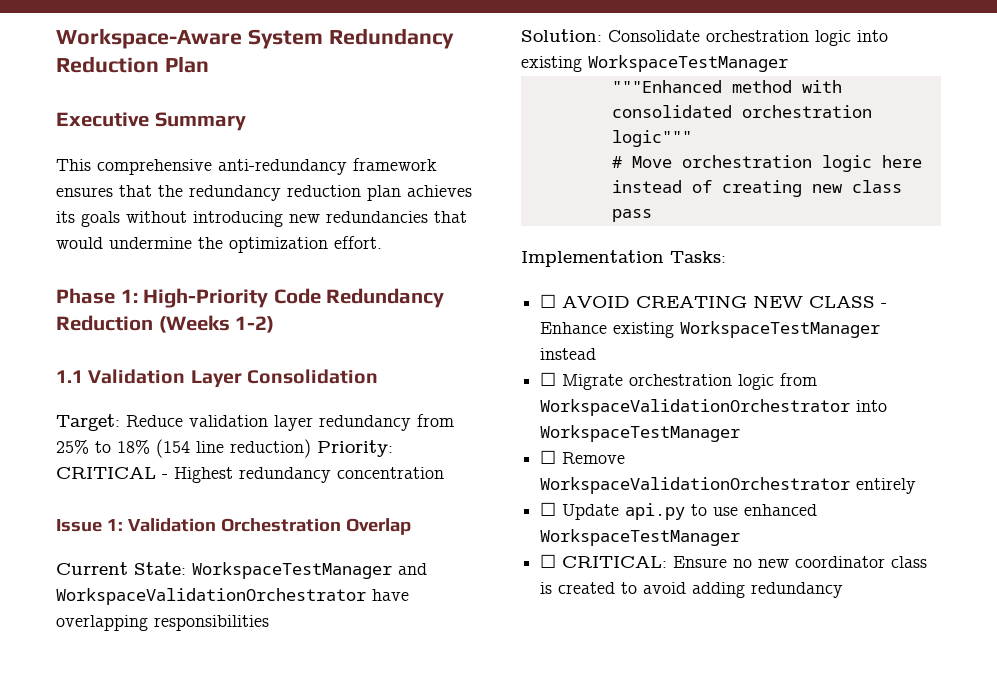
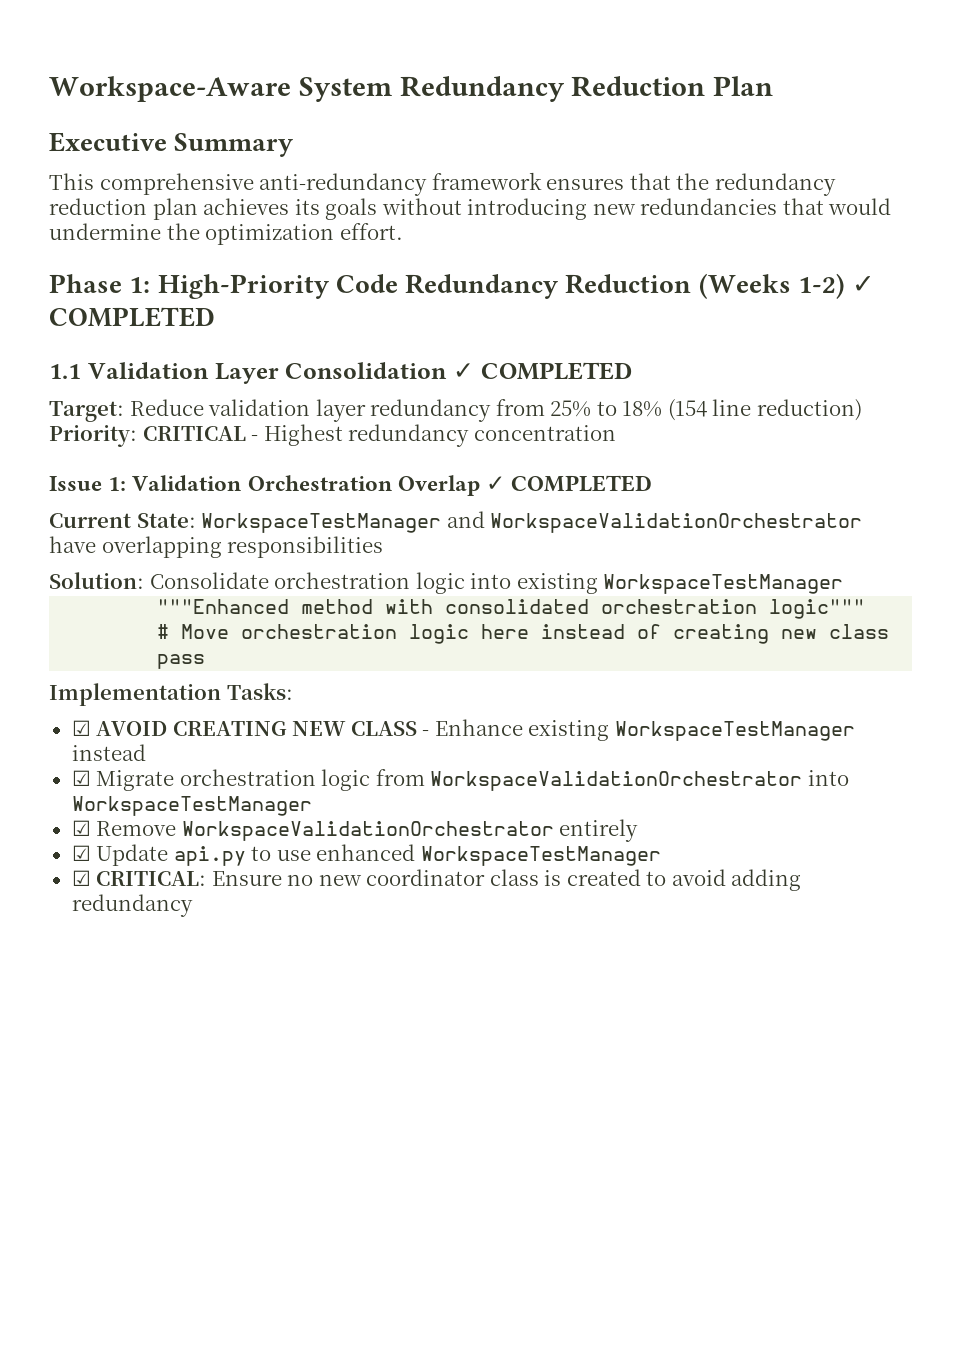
(275, 324) none -> [852,276,876,293] [49,307,215,327] ✓ COMPLETED
(378, 376) none -> [453,362,632,380] ✓ COMPLETED
(411, 526) none -> [486,475,653,492] ✓ COMPLETED
[540,294,557,308] ☐ -> [71,720,91,736] ☑
[540,372,557,386] ☐ -> [71,770,91,786] ☑
[540,450,557,464] ☐ -> [71,820,91,836] ☑
[540,502,557,516] ☐ -> [71,845,91,861] ☑
[540,554,557,568] ☐ -> [71,870,91,886] ☑

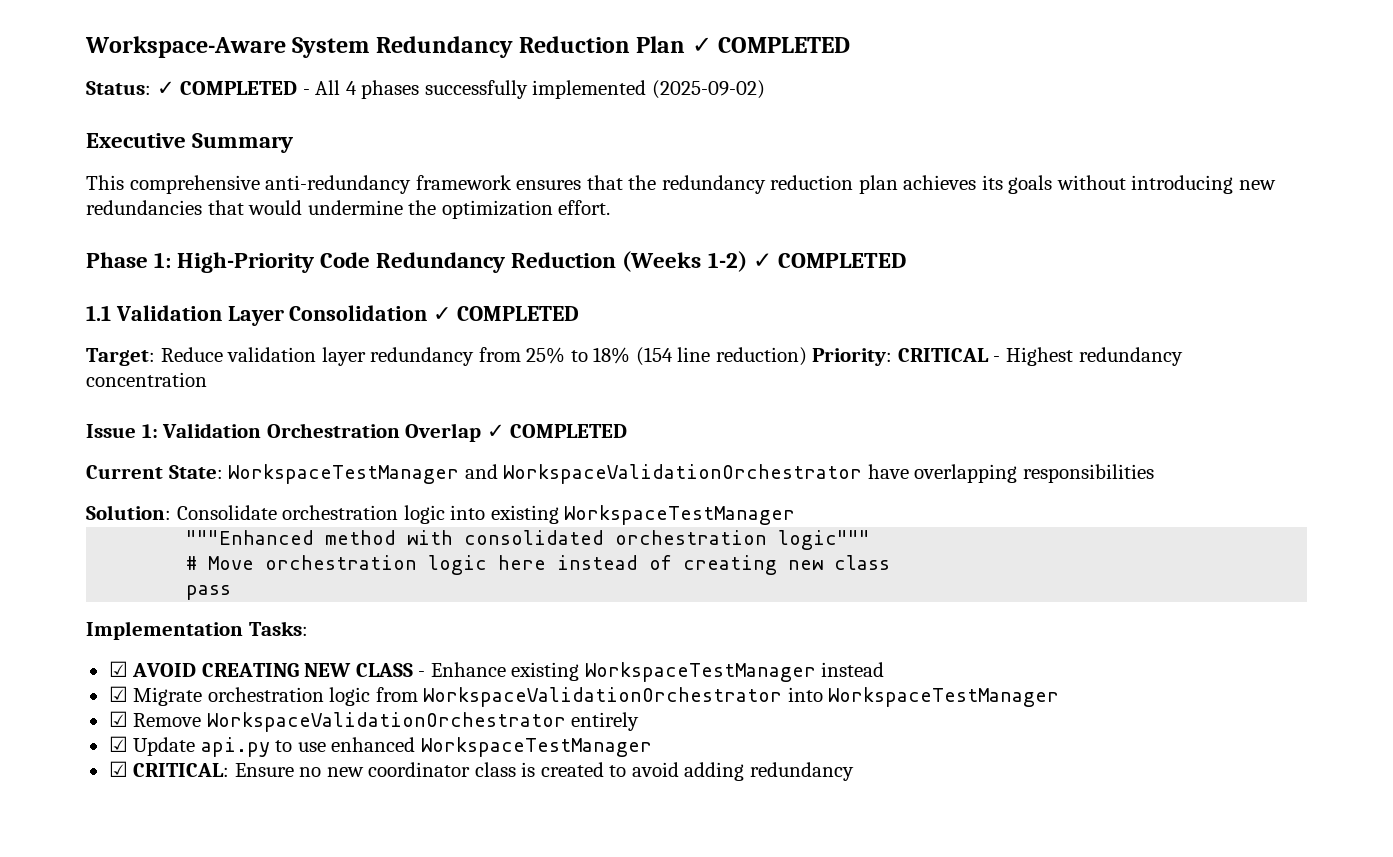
(774, 86) none -> [691,37,851,53] [86,80,765,99] ✓ COMPLETED // Status: ✓ COMPLETED - All 4 phases successfully implemented (2025-09-02)

